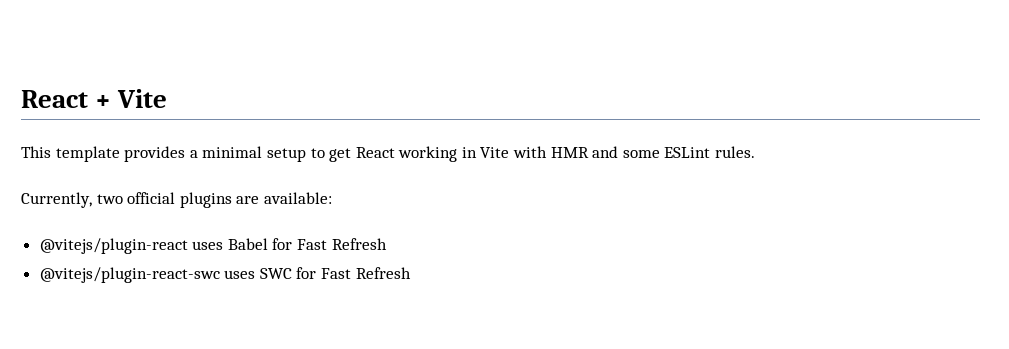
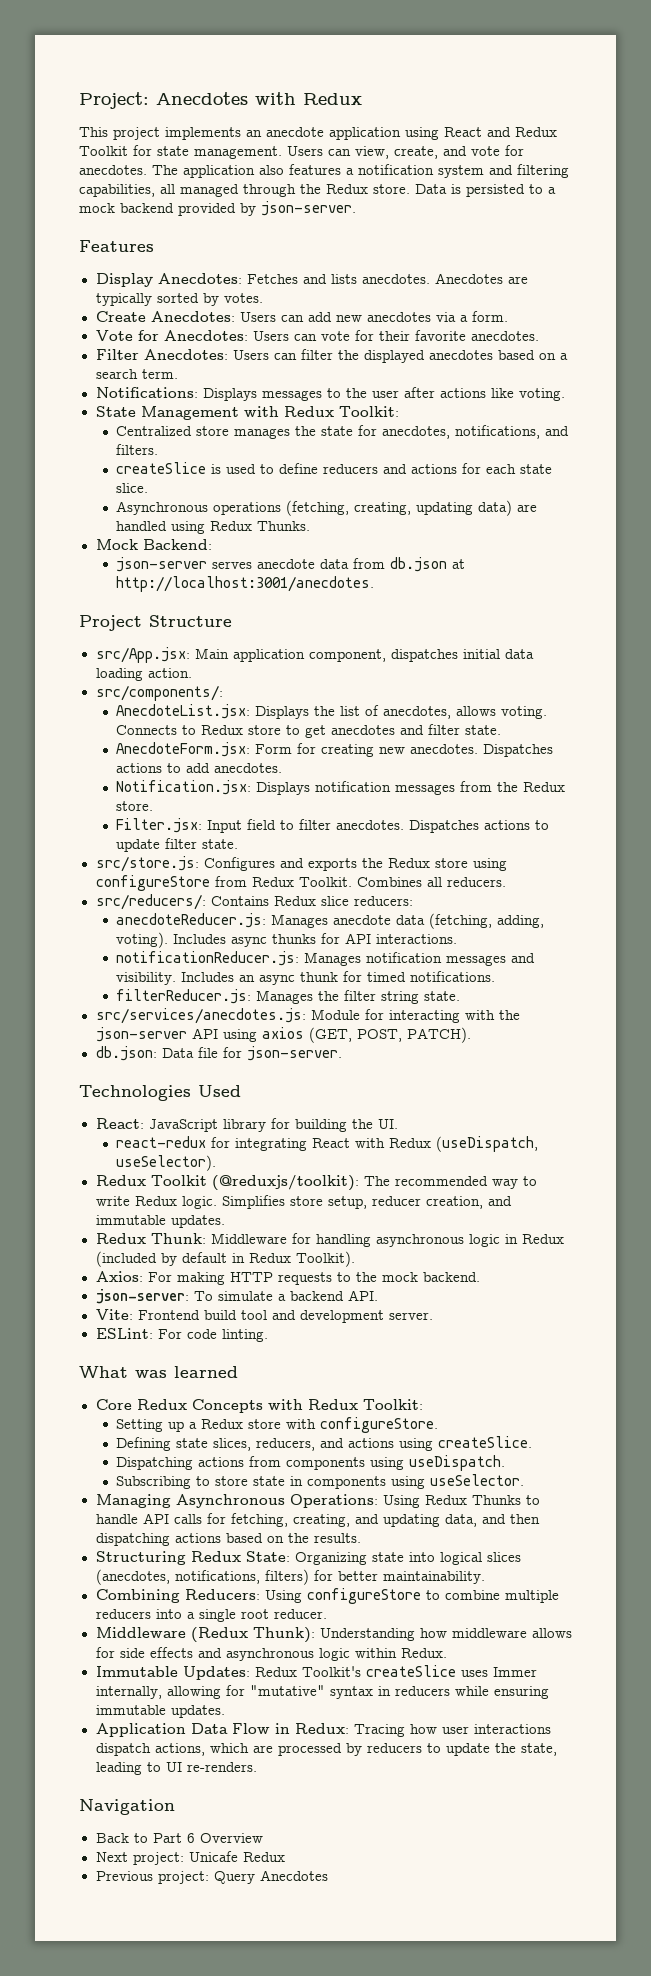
[21,89,168,108] [21,146,756,162] [21,192,332,208] [39,238,387,254] [39,267,411,283] React + Vite // This template provides a minimal setup to get React working in Vite with HMR and some ESLint rules. // Currently, two official plugins are available: // @vitejs/plugin-react uses Babel for Fast Refresh // @vitejs/plugin-react-swc uses SWC for Fast Refresh -> [79,92,362,109] [79,127,557,140] [79,145,524,159] [79,164,569,178] [79,184,556,197] [79,201,356,216] [79,240,154,252] [95,273,528,287] [95,293,263,306] [95,311,508,322] [95,330,539,341] [95,349,568,363] [95,369,178,379] [95,387,565,401] [95,406,399,420] [116,425,570,439] [116,444,159,455] [116,462,553,474] [116,483,149,493] [116,500,538,516] [116,521,311,534] [95,539,212,550] [116,557,466,572] [116,576,375,592] [79,615,232,631] [95,647,534,663] [95,668,192,681] [95,685,223,701] [116,704,548,719] [116,724,502,738] [116,742,554,757] [116,763,283,773] [116,780,566,795] [116,801,154,811] [116,818,550,833] [116,838,239,852] [95,856,507,872] [95,875,506,891] [95,894,413,910] [116,913,545,929] [116,932,458,948] [116,951,536,966] [116,971,496,985] [116,989,461,1004] [95,1008,520,1024] [95,1027,471,1043] [95,1046,342,1061] [79,1085,241,1101] [95,1118,398,1132] [116,1136,539,1152] [116,1155,217,1171] [95,1175,537,1191] [95,1195,512,1209] [95,1215,225,1228] [95,1233,564,1247] [95,1251,355,1267] [95,1271,480,1285] [95,1289,378,1304] [95,1309,433,1323] [95,1328,268,1342] [79,1366,238,1378] [95,1399,423,1413] [116,1417,439,1433] [116,1436,533,1451] [116,1455,506,1471] [116,1474,525,1489] [95,1494,540,1508] [95,1513,540,1527] [95,1533,361,1546] [95,1551,521,1565] [95,1569,485,1585] [95,1588,559,1604] [95,1609,327,1622] [95,1627,572,1643] [95,1647,447,1661] [95,1665,537,1680] [95,1685,549,1699] [95,1705,225,1718] [95,1723,551,1737] [95,1743,557,1756] [95,1762,257,1775] [79,1799,175,1815] [95,1833,263,1843] [95,1851,285,1865] [95,1870,328,1884] Project: Anecdotes with Redux // This project implements an anecdote application using React and Redux Toolkit for state management. Users can view, create, and vote for anecdotes. The application also features a notification system and filtering capabilities, all managed through the Redux store. Data is persisted to a mock backend provided by json-server. // Features // Display Anecdotes: Fetches and lists anecdotes. Anecdotes are typically sorted by votes. // Create Anecdotes: Users can add new anecdotes via a form. // Vote for Anecdotes: Users can vote for their favorite anecdotes. // Filter Anecdotes: Users can filter the displayed anecdotes based on a search term. // Notifications: Displays messages to the user after actions like voting. // State Management with Redux Toolkit: // Centralized store manages the state for anecdotes, notifications, and filters. // createSlice is used to define reducers and actions for each state slice. // Asynchronous operations (fetching, creating, updating data) are handled using Redux Thunks. // Mock Backend: // json-server serves anecdote data from db.json at http://localhost:3001/anecdotes. // Project Structure // src/App.jsx: Main application component, dispatches initial data loading action. // src/components/: // AnecdoteList.jsx: Displays the list of anecdotes, allows voting. Connects to Redux store to get anecdotes and filter state. // AnecdoteForm.jsx: Form for creating new anecdotes. Dispatches actions to add anecdotes. // Notification.jsx: Displays notification messages from the Redux store. // Filter.jsx: Input field to filter anecdotes. Dispatches actions to update filter state. // src/store.js: Configures and exports the Redux store using configureStore from Redux Toolkit. Combines all reducers. // src/reducers/: Contains Redux slice reducers: // anecdoteReducer.js: Manages anecdote data (fetching, adding, voting). Includes async thunks for API interactions. // notificationReducer.js: Manages notification messages and visibility. Includes an async thunk for timed notifications. // filterReducer.js: Manages the filter string state. // src/services/anecdotes.js: Module for interacting with the json-server API using axios (GET, POST, PATCH). // db.json: Data file for json-server. // Technologies Used // React: JavaScript library for building the UI. // react-redux for integrating React with Redux (useDispatch, useSelector). // Redux Toolkit (@reduxjs/toolkit): The recommended way to write Redux logic. Simplifies store setup, reducer creation, and immutable updates. // Redux Thunk: Middleware for handling asynchronous logic in Redux (included by default in Redux Toolkit). // Axios: For making HTTP requests to the mock backend. // json-server: To simulate a backend API. // Vite: Frontend build tool and development server. // ESLint: For code linting. // What was learned // Core Redux Concepts with Redux Toolkit: // Setting up a Redux store with configureStore. // Defining state slices, reducers, and actions using createSlice. // Dispatching actions from components using useDispatch. // Subscribing to store state in components using useSelector. // Managing Asynchronous Operations: Using Redux Thunks to handle API calls for fetching, creating, and updating data, and then dispatching actions based on the results. // Structuring Redux State: Organizing state into logical slices (anecdotes, notifications, filters) for better maintainability. // Combining Reducers: Using configureStore to combine multiple reducers into a single root reducer. // Middleware (Redux Thunk): Understanding how middleware allows for side effects and asynchronous logic within Redux. // Immutable Updates: Redux Toolkit's createSlice uses Immer internally, allowing for "mutative" syntax in reducers while ensuring immutable updates. // Application Data Flow in Redux: Tracing how user interactions dispatch actions, which are processed by reducers to update the state, leading to UI re-renders. // Navigation // Back to Part 6 Overview // Next project: Unicafe Redux // Previous project: Query Anecdotes

